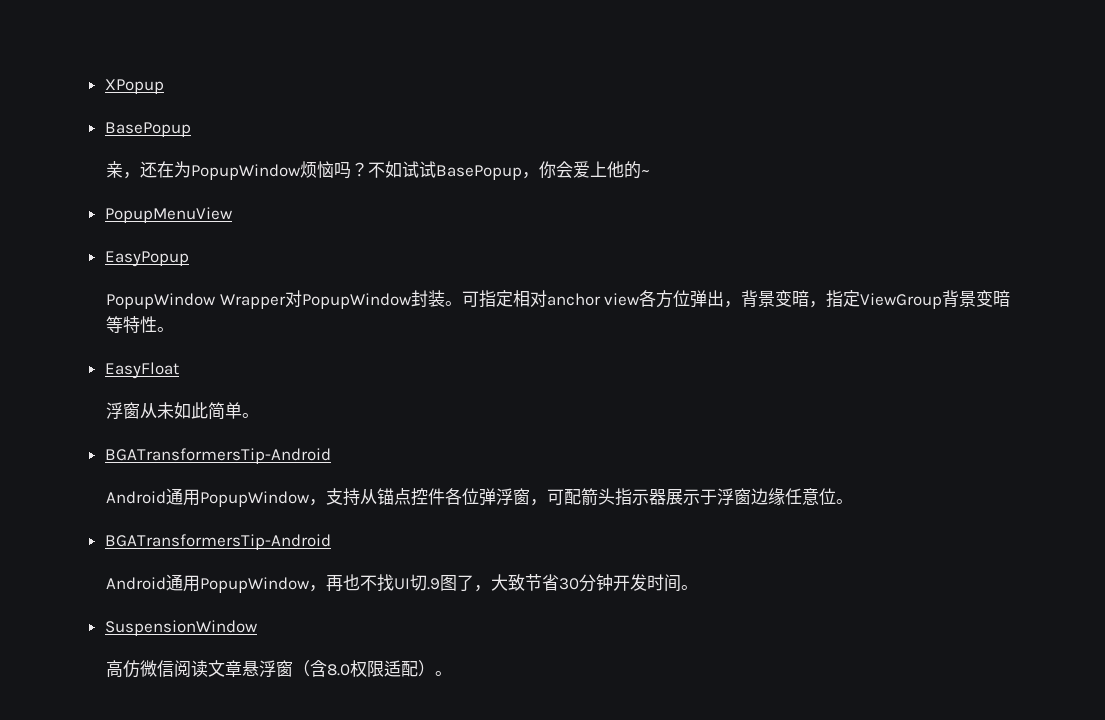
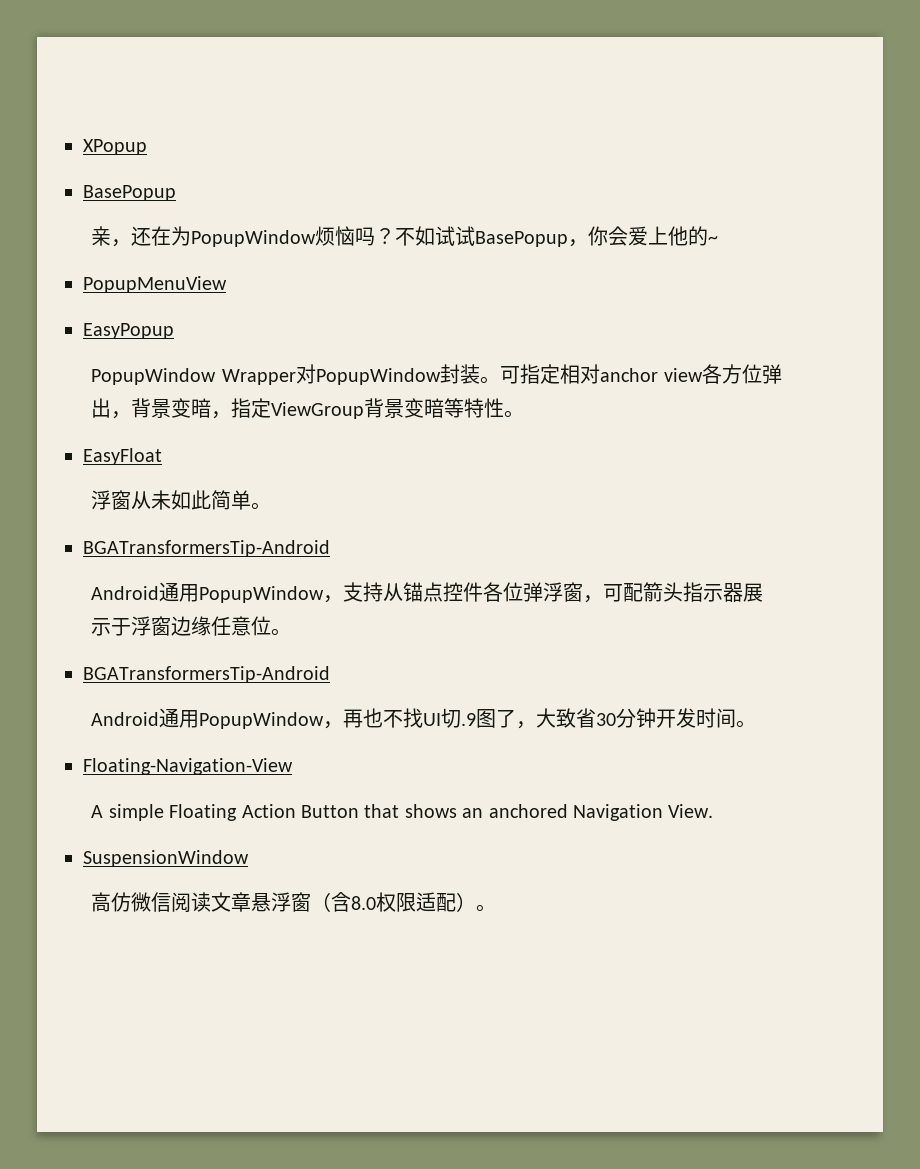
[525,574,543,591] 节 -> (577, 718) none
(699, 587) none -> [83,758,293,775] [91,804,714,821] // Floating-Navigation-View // A simple Floating Action Button that shows an anchored Navigation View.

